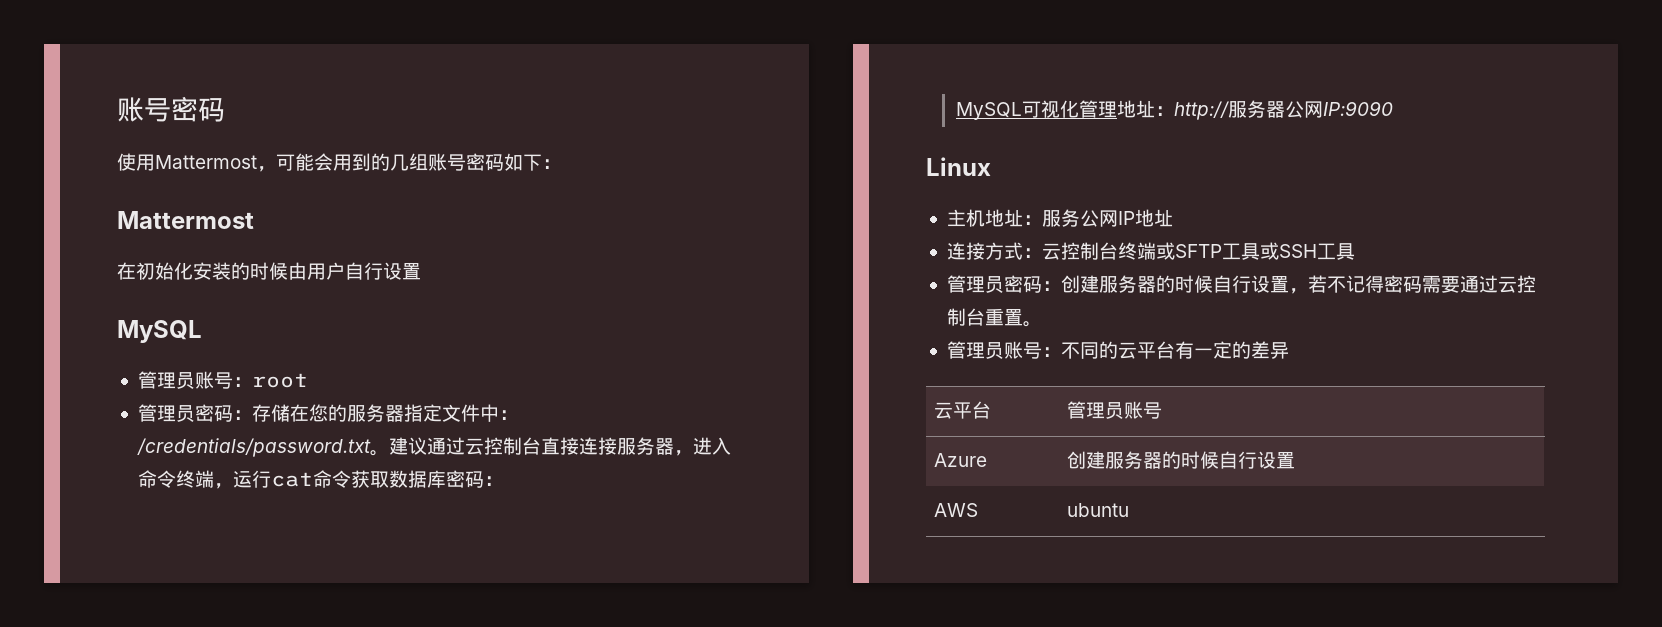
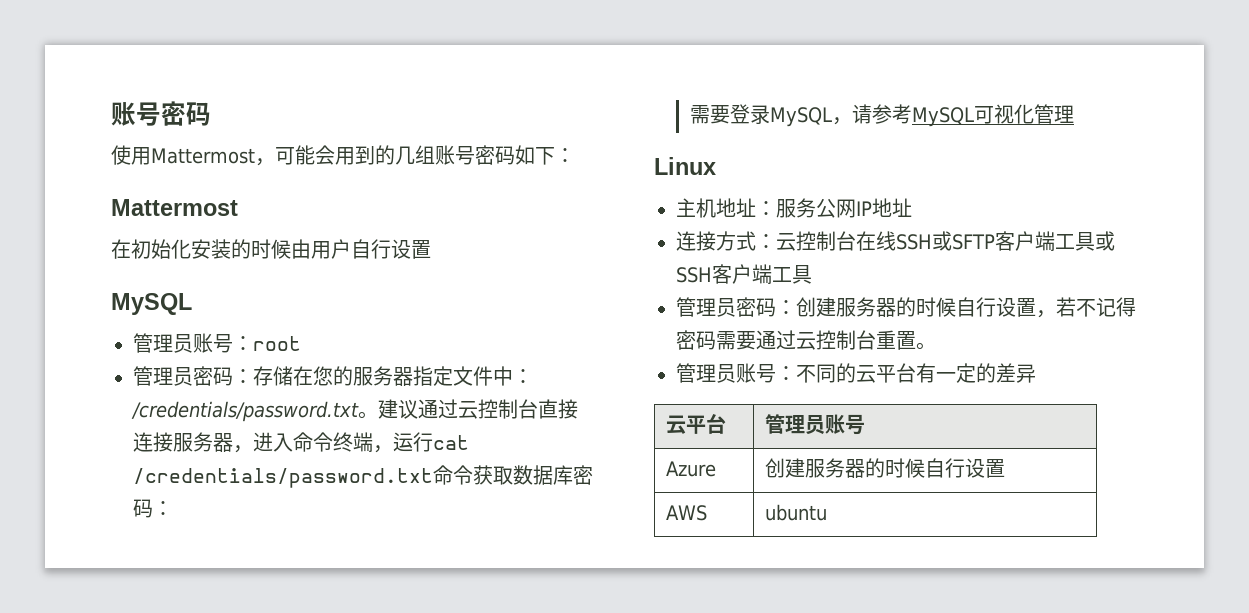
(313, 479) none -> [133,468,433,488] /credentials/password.txt
(503, 481) none -> [690,104,913,127] 需要登录MySQL，请参考
[1116,100,1393,120] 地址：http://服务器公网IP:9090 -> (1075, 114) none
[1117,242,1222,260] 终端或SFTP -> [856,231,1055,251] 在线SSH或SFTP客户端
(1317, 251) none -> [712,264,772,284] 客户端

